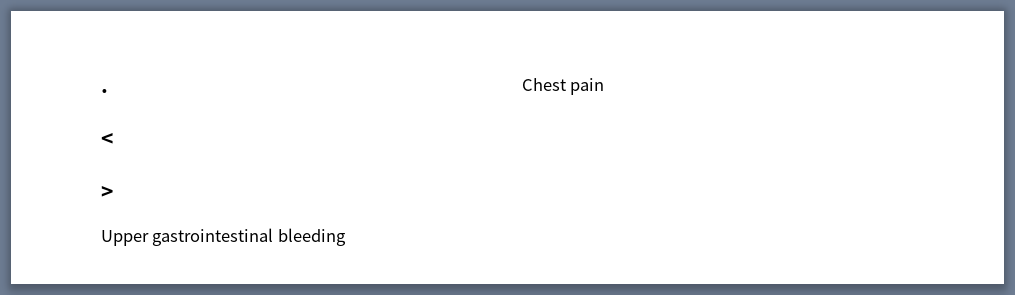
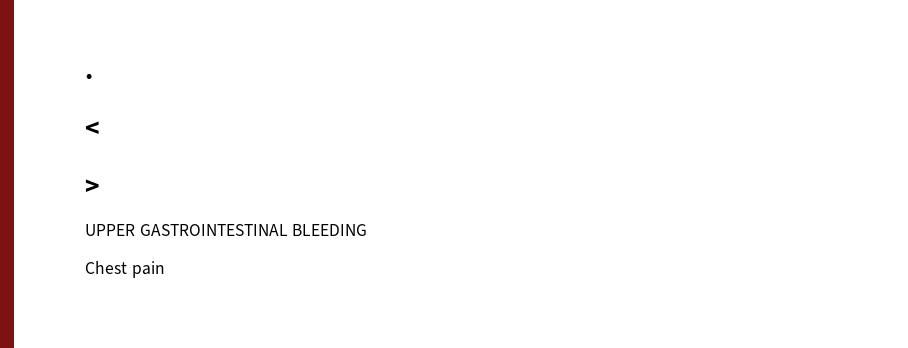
[101,228,346,246] Upper gastrointestinal bleeding -> [85,224,368,236] UPPER GASTROINTESTINAL BLEEDING

